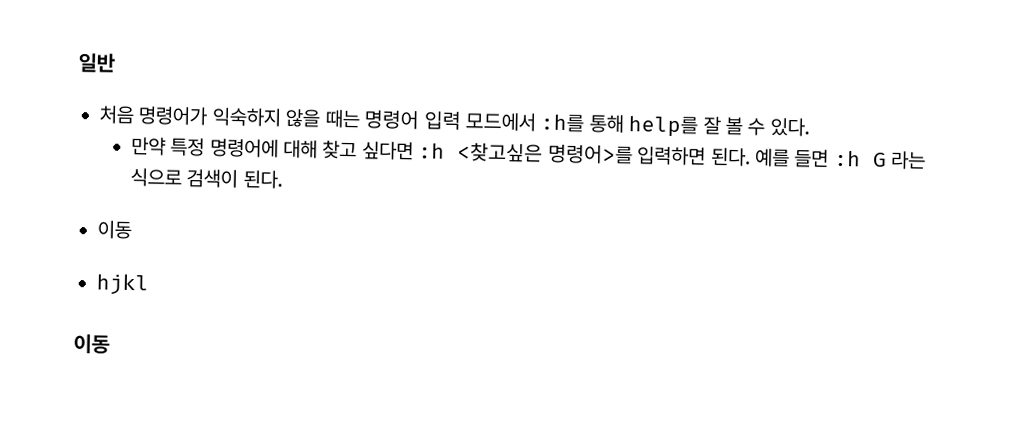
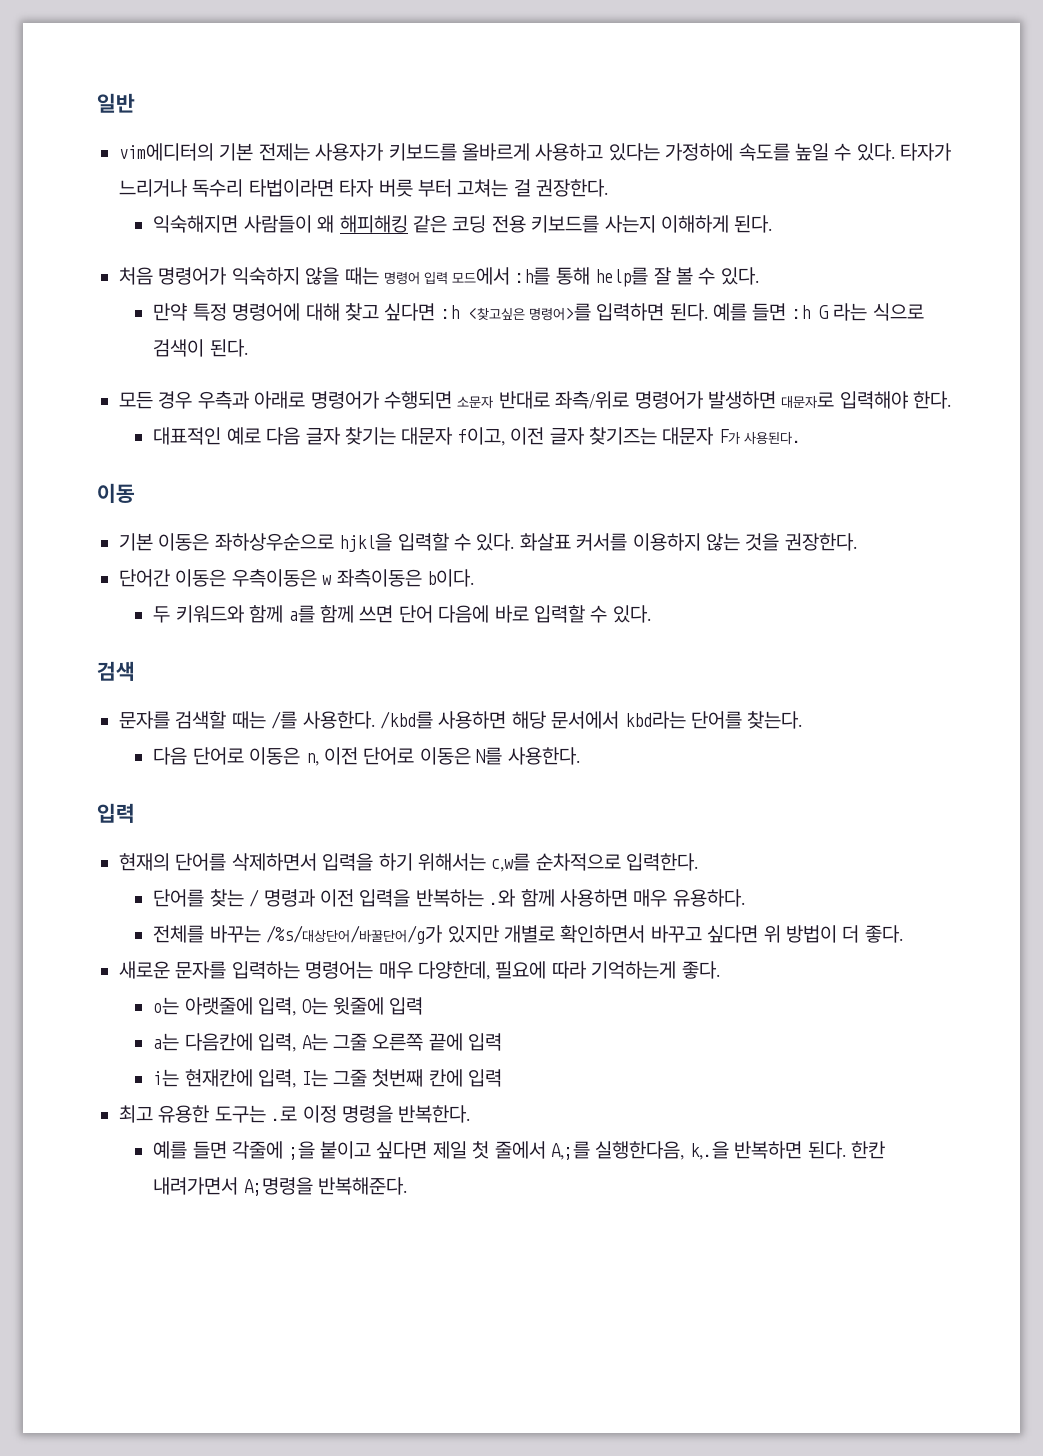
(115, 63) none -> [119,143,952,161] [119,179,609,197] [153,215,773,233] // vim에디터의 기본 전제는 사용자가 키보드를 올바르게 사용하고 있다는 가정하에 속도를 높일 수 있다. 타자가 느리거나 독수리 타법이라면 타자 버릇 부터 고쳐는 걸 권장한다. // 익숙해지면 사람들이 왜 해피해킹 같은 코딩 전용 키보드를 사는지 이해하게 된다.
[97,220,132,240] [96,273,149,296] [73,333,110,354] 이동 // hjkl // 이동 -> [119,391,952,409] [153,427,801,446] [97,483,135,503] [119,533,857,552] [119,569,474,587] [153,605,651,623] [97,661,135,681] [119,711,803,729] [153,747,580,766] [97,803,135,823] [119,853,699,872] [153,889,745,907] [153,925,903,944] [119,961,720,980] [153,997,424,1016] [153,1033,503,1052] [153,1069,503,1088] [119,1105,471,1123] [153,1141,885,1160] [153,1177,408,1196] 모든 경우 우측과 아래로 명령어가 수행되면 소문자 반대로 좌측/위로 명령어가 발생하면 대문자로 입력해야 한다. // 대표적인 예로 다음 글자 찾기는 대문자 f이고, 이전 글자 찾기즈는 대문자 F가 사용된다. // 이동 // 기본 이동은 좌하상우순으로 hjkl을 입력할 수 있다. 화살표 커서를 이용하지 않는 것을 권장한다. // 단어간 이동은 우측이동은 w 좌측이동은 b이다. // 두 키워드와 함께 a를 함께 쓰면 단어 다음에 바로 입력할 수 있다. // 검색 // 문자를 검색할 때는 /를 사용한다. /kbd를 사용하면 해당 문서에서 kbd라는 단어를 찾는다. // 다음 단어로 이동은 n, 이전 단어로 이동은 N를 사용한다. // 입력 // 현재의 단어를 삭제하면서 입력을 하기 위해서는 c,w를 순차적으로 입력한다. // 단어를 찾는 / 명령과 이전 입력을 반복하는 .와 함께 사용하면 매우 유용하다. // 전체를 바꾸는 /%s/대상단어/바꿀단어/g가 있지만 개별로 확인하면서 바꾸고 싶다면 위 방법이 더 좋다. // 새로운 문자를 입력하는 명령어는 매우 다양한데, 필요에 따라 기억하는게 좋다. // o는 아랫줄에 입력, O는 윗줄에 입력 // a는 다음칸에 입력, A는 그줄 오른쪽 끝에 입력 // i는 현재칸에 입력, I는 그줄 첫번째 칸에 입력 // 최고 유용한 도구는 .로 이정 명령을 반복한다. // 예를 들면 각줄에 ;을 붙이고 싶다면 제일 첫 줄에서 A,;를 실행한다음, k,.을 반복하면 된다. 한칸 내려가면서 A;명령을 반복해준다.

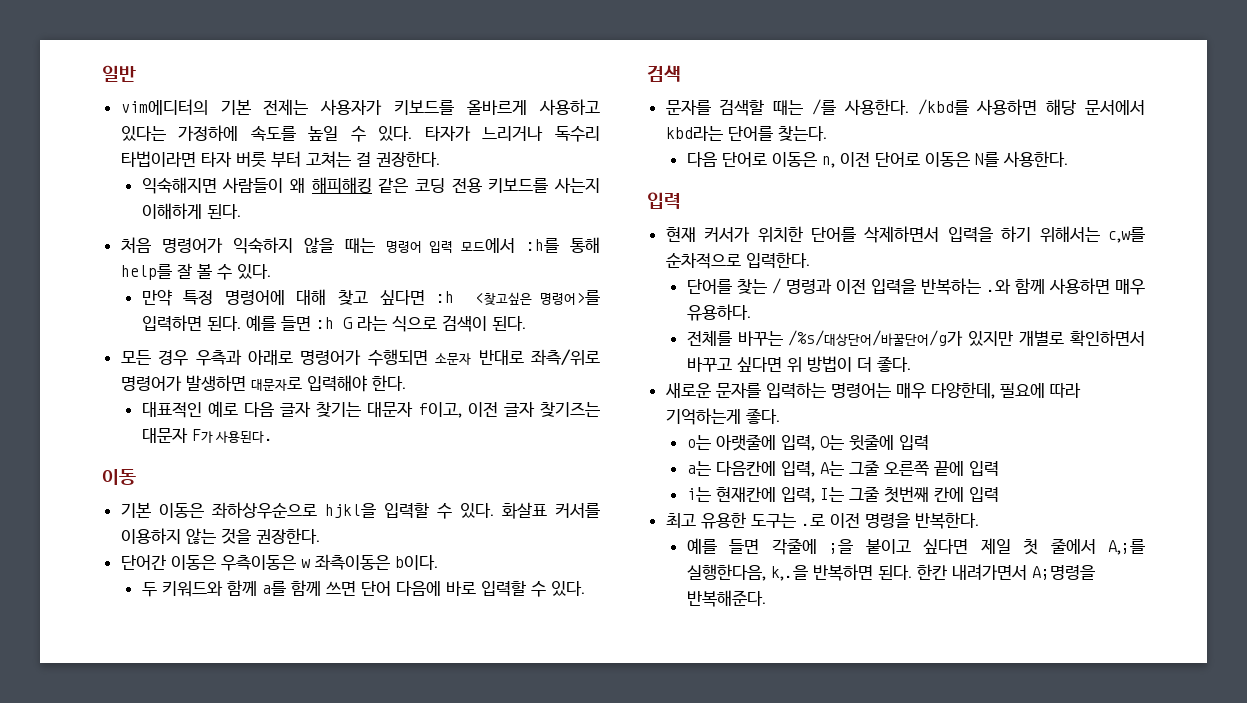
[119,853,170,871] 현재의 -> [665,226,803,243] 현재 커서가 위치한
[302,1105,337,1123] 이정 -> [829,513,860,528] 이전

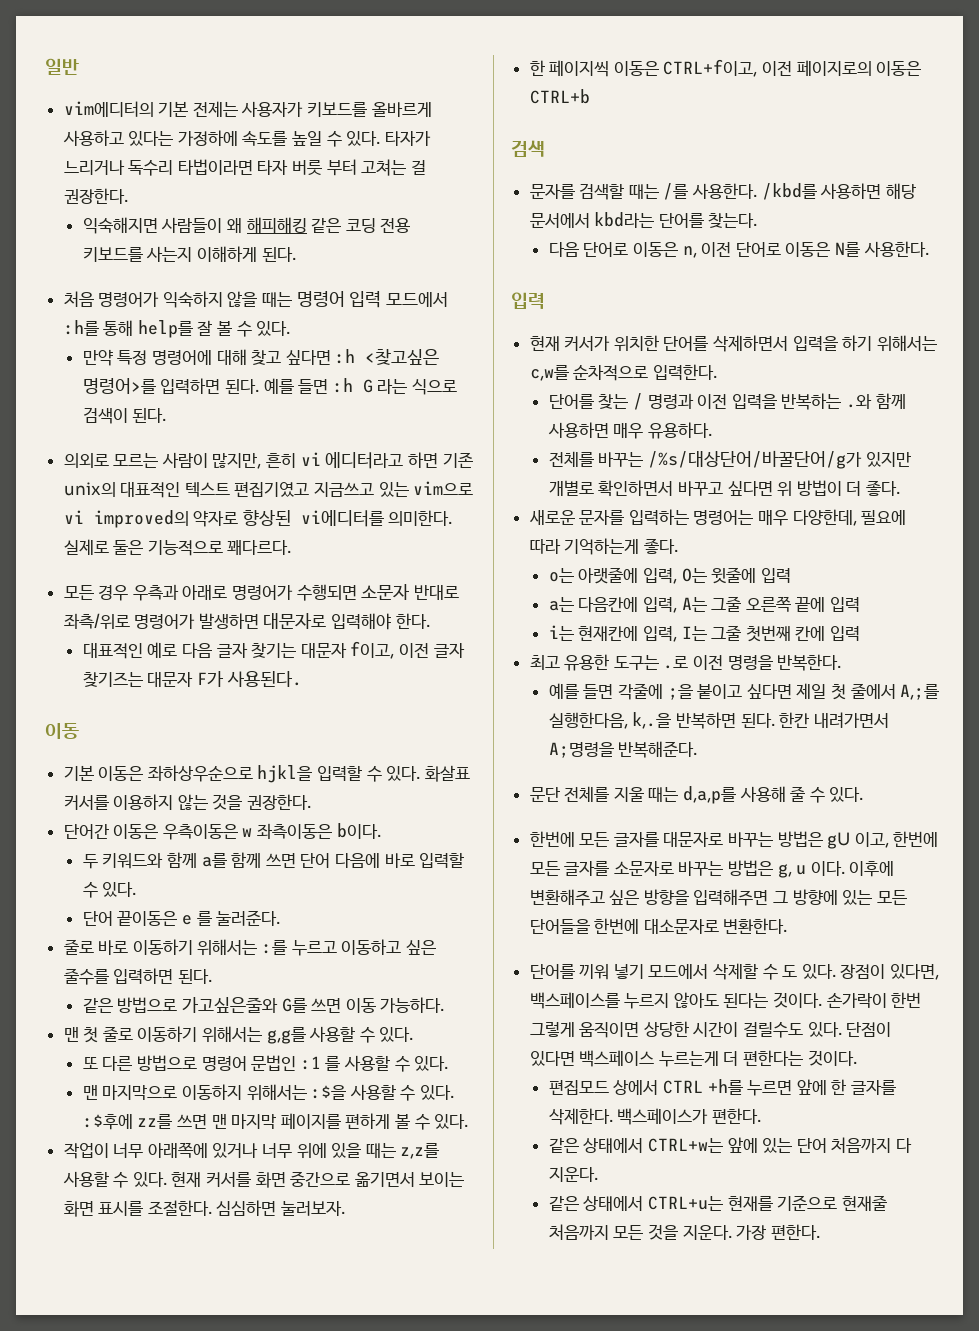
(526, 323) none -> [63,452,473,469] [63,481,474,498] [63,510,453,528] [63,539,292,556] // 의외로 모르는 사람이 많지만, 흔히 vi 에디터라고 하면 기존 unix의 대표적인 텍스트 편집기였고 지금쓰고 있는 vim으로 vi improved의 약자로 향상된 vi에디터를 의미한다. 실제로 둘은 기능적으로 꽤다르다.
(585, 588) none -> [82,910,281,926] [63,939,436,956] [63,968,212,985] [82,997,445,1013] [63,1026,414,1044] [82,1055,449,1072] [82,1084,454,1101] [82,1113,469,1130] [63,1142,440,1159] [62,1171,465,1188] [63,1200,346,1217] [529,59,922,77] [529,89,590,104] // 단어 끝이동은 e 를 눌러준다. // 줄로 바로 이동하기 위해서는 :를 누르고 이동하고 싶은 줄수를 입력하면 된다. // 같은 방법으로 가고싶은줄와 G를 쓰면 이동 가능하다. // 맨 첫 줄로 이동하기 위해서는 g,g를 사용할 수 있다. // 또 다른 방법으로 명령어 문법인 :1 를 사용할 수 있다. // 맨 마지막으로 이동하지 위해서는 :$을 사용할 수 있다. :$후에 zz를 쓰면 맨 마지막 페이지를 편하게 볼 수 있다. // 작업이 너무 아래쪽에 있거나 너무 위에 있을 때는 z,z를 사용할 수 있다. 현재 커서를 화면 중간으로 옮기면서 보이는 화면 표시를 조절한다. 심심하면 눌러보자. // 한 페이지씩 이동은 CTRL+f이고, 이전 페이지로의 이동은 CTRL+b
(766, 598) none -> [529,786,864,804] [529,831,939,849] [529,860,895,878] [529,889,907,906] [529,918,788,934] [529,963,940,980] [529,992,922,1009] [529,1021,892,1038] [529,1050,857,1067] [548,1079,896,1096] [548,1108,761,1125] [548,1137,912,1153] [548,1167,598,1182] [548,1195,887,1211] [548,1224,820,1240] // 문단 전체를 지울 때는 d,a,p를 사용해 줄 수 있다. // 한번에 모든 글자를 대문자로 바꾸는 방법은 gU 이고, 한번에 모든 글자를 소문자로 바꾸는 방법은 g, u 이다. 이후에 변환해주고 싶은 방향을 입력해주면 그 방향에 있는 모든 단어들을 한번에 대소문자로 변환한다. // 단어를 끼워 넣기 모드에서 삭제할 수 도 있다. 장점이 있다면, 백스페이스를 누르지 않아도 된다는 것이다. 손가락이 한번 그렇게 움직이면 상당한 시간이 걸릴수도 있다. 단점이 있다면 백스페이스 누르는게 더 편한다는 것이다. // 편집모드 상에서 CTRL +h를 누르면 앞에 한 글자를 삭제한다. 백스페이스가 편한다. // 같은 상태에서 CTRL+w는 앞에 있는 단어 처음까지 다 지운다. // 같은 상태에서 CTRL+u는 현재를 기준으로 현재줄 처음까지 모든 것을 지운다. 가장 편한다.

